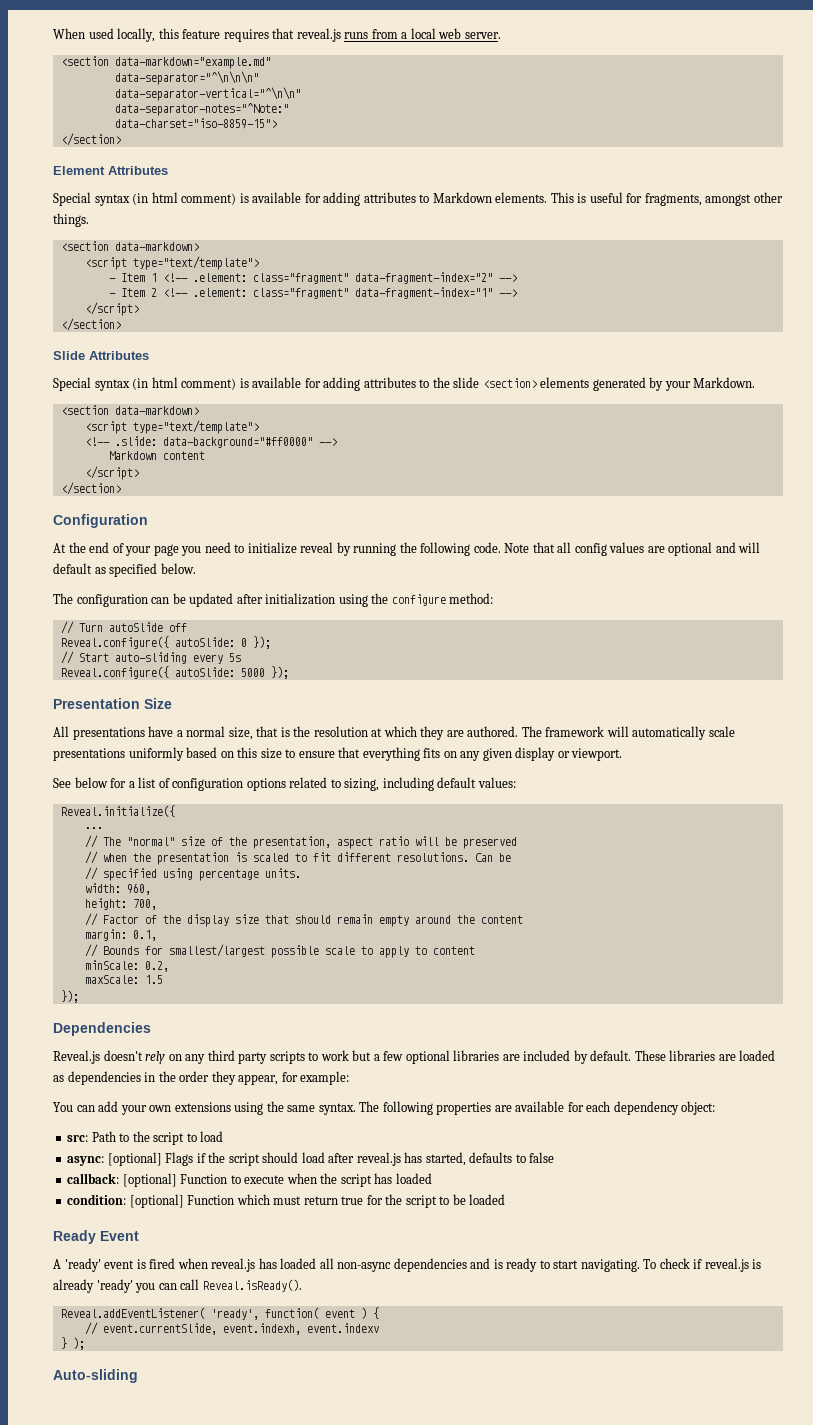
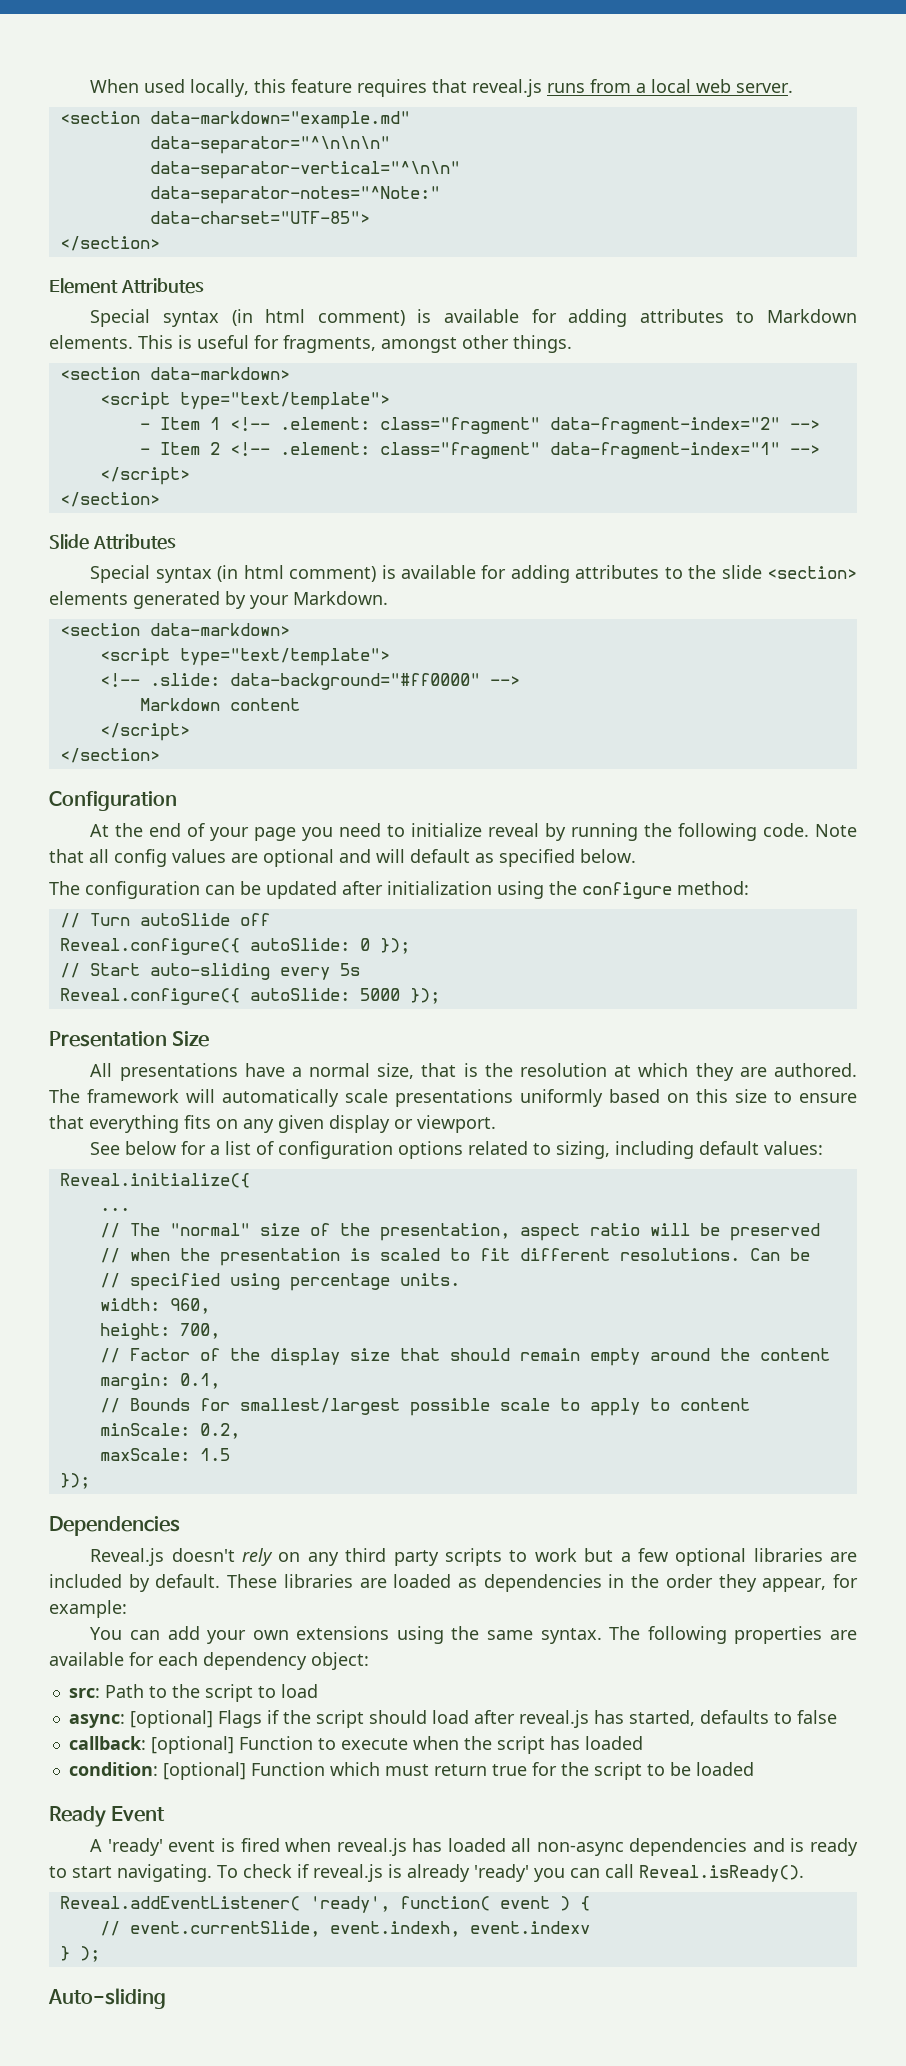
[114,118,277,129] data-charset="iso-8859-15"> -> [149,211,370,224] data-charset="UTF-85">

